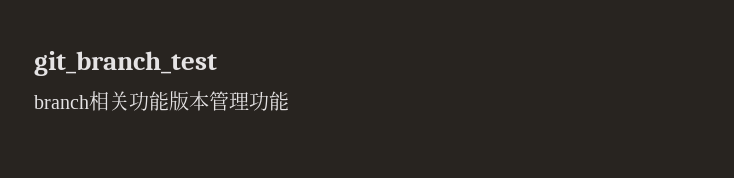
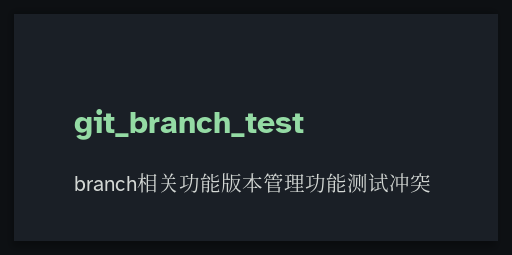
(289, 101) none -> [347,173,431,193] 测试冲突

